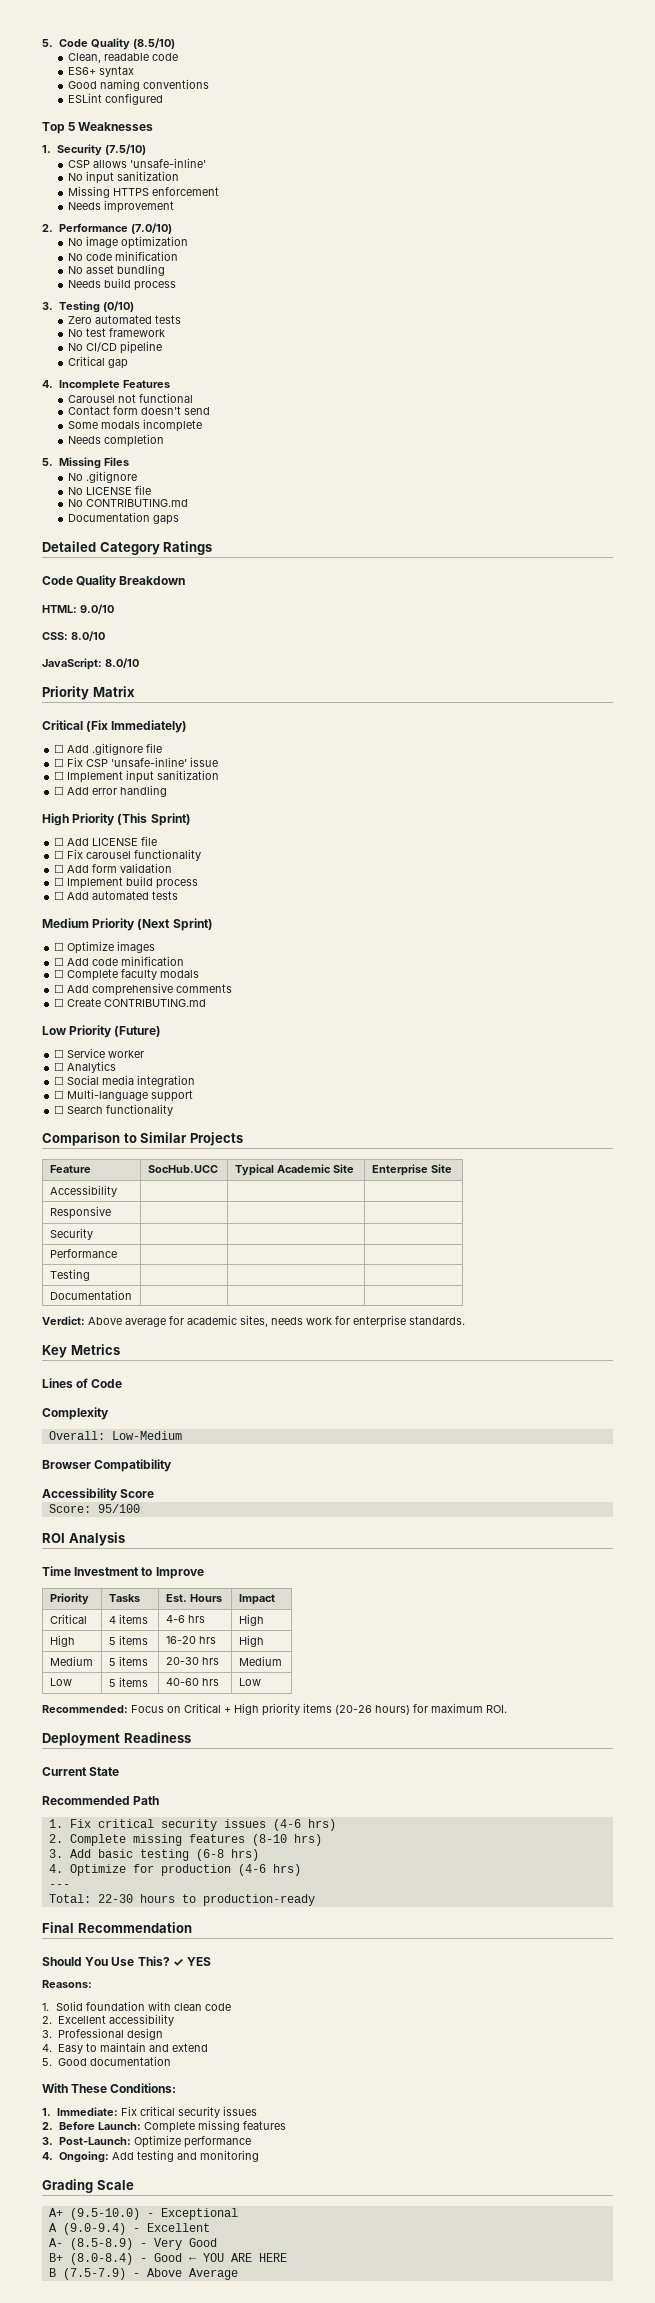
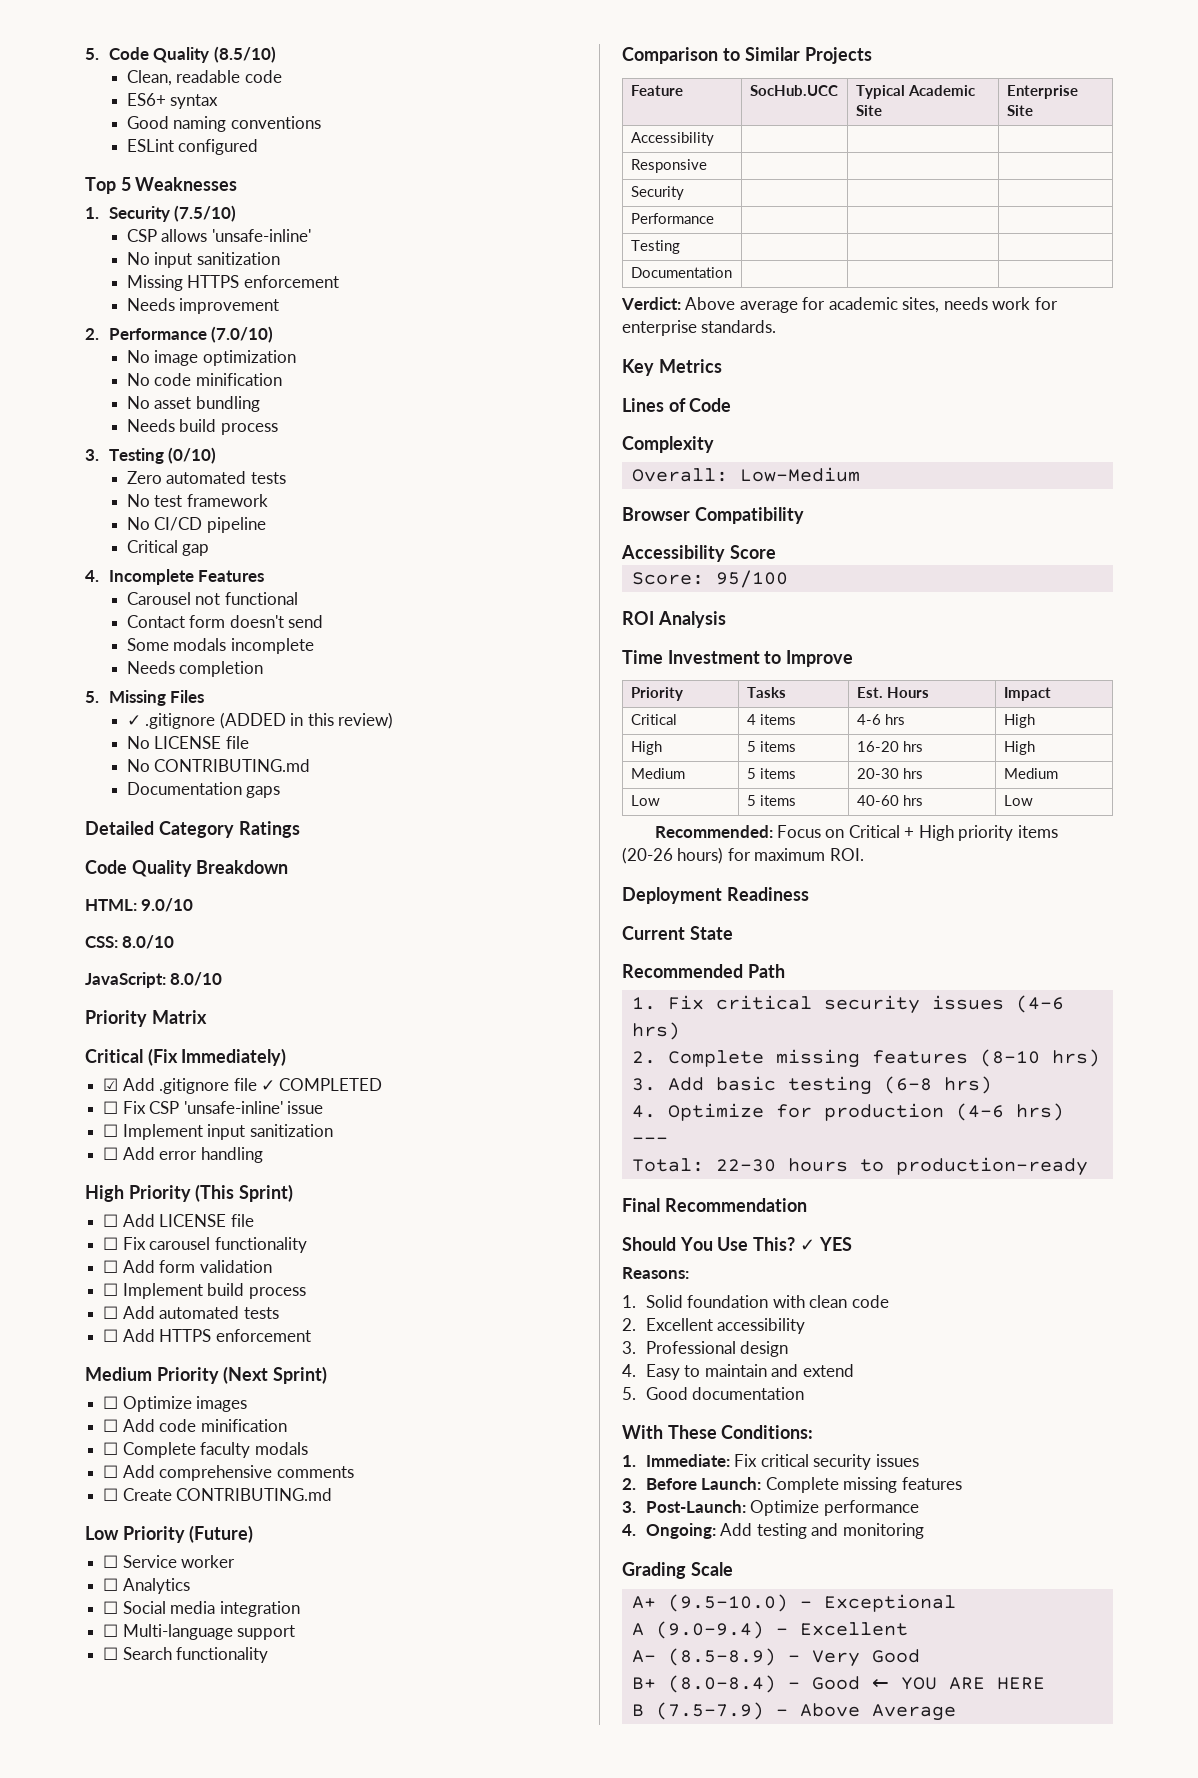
[67,471,137,483] No .gitignore -> [126,712,394,729] ✓ .gitignore (ADDED in this review)
[54,744,65,753] ☐ -> [103,1078,119,1091] ☑
(163, 748) none -> [260,1078,383,1091] ✓ COMPLETED
(179, 895) none -> [103,1329,311,1342] // ☐ Add HTTPS enforcement

